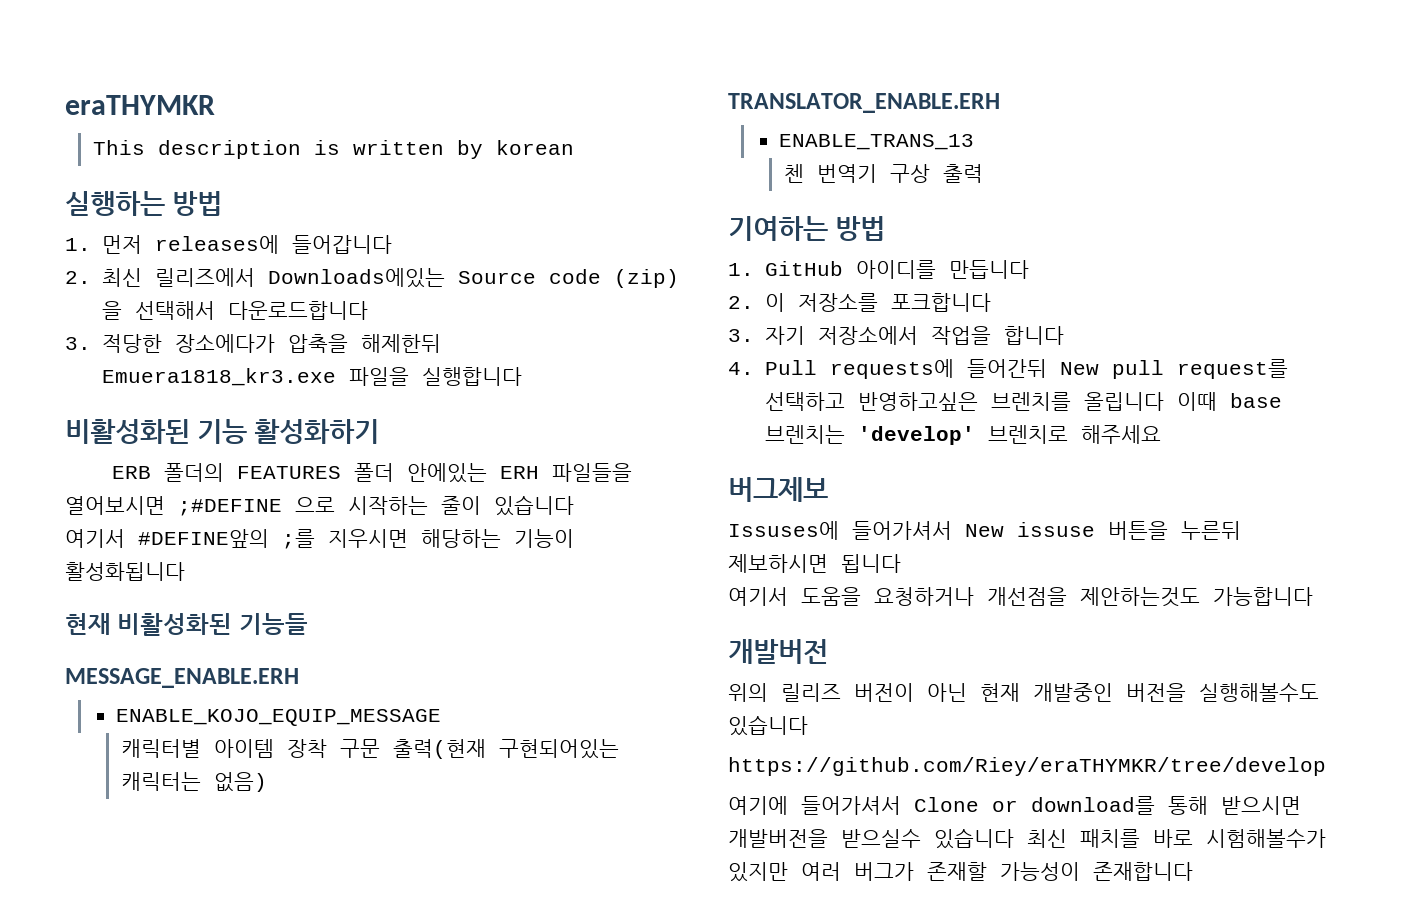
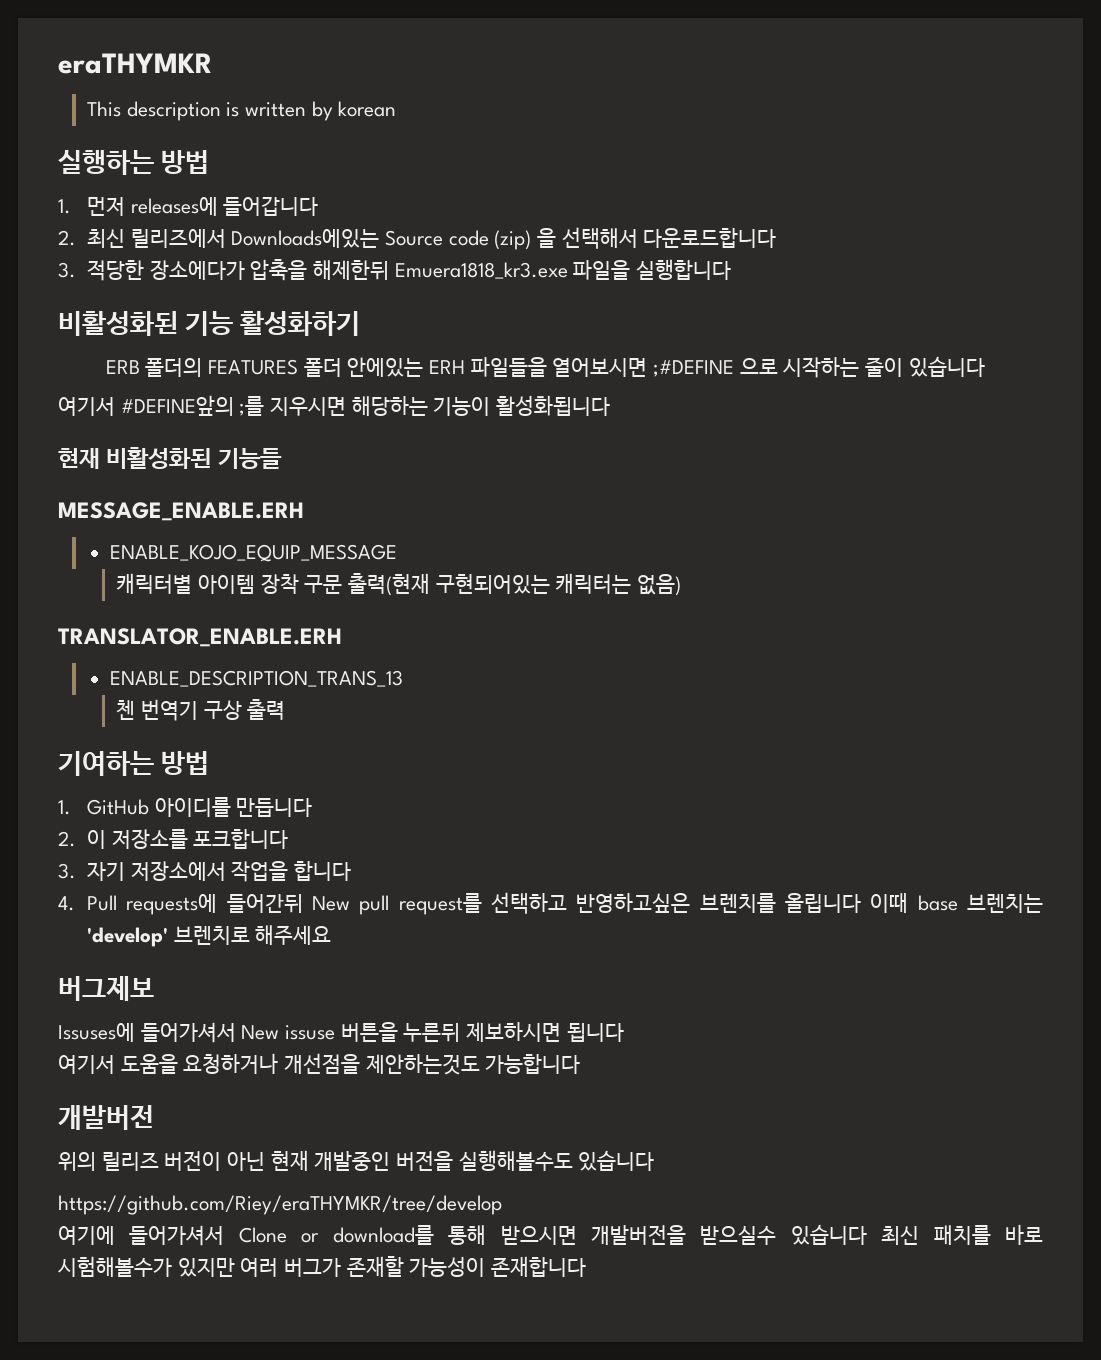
[778,134,974,150] ENABLE_TRANS_13 -> [110,670,404,687] ENABLE_DESCRIPTION_TRANS_13

